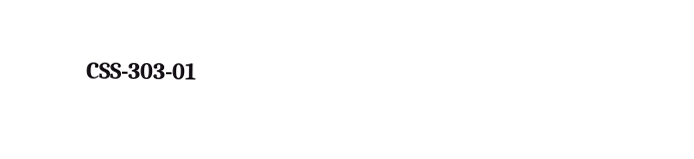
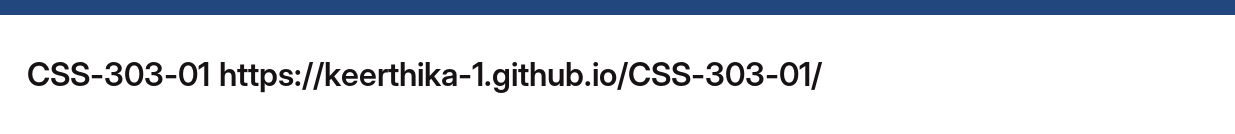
(197, 70) none -> [218,62,823,93] https://keerthika-1.github.io/CSS-303-01/

